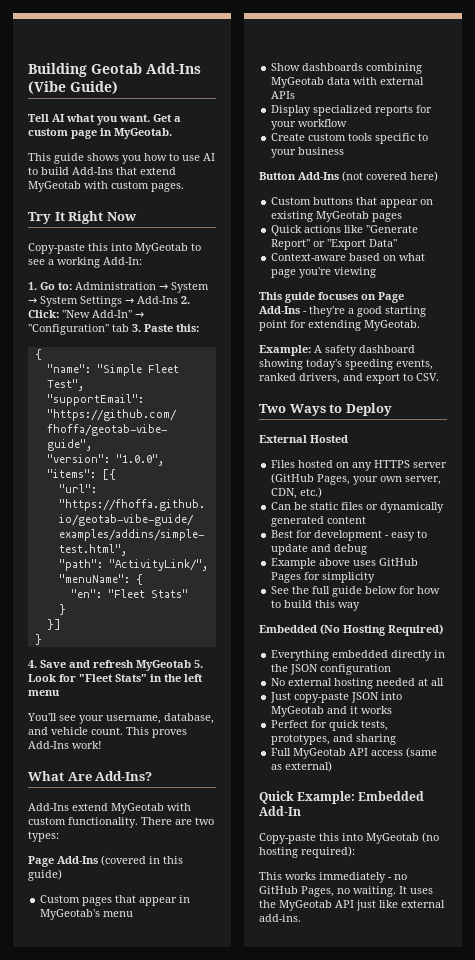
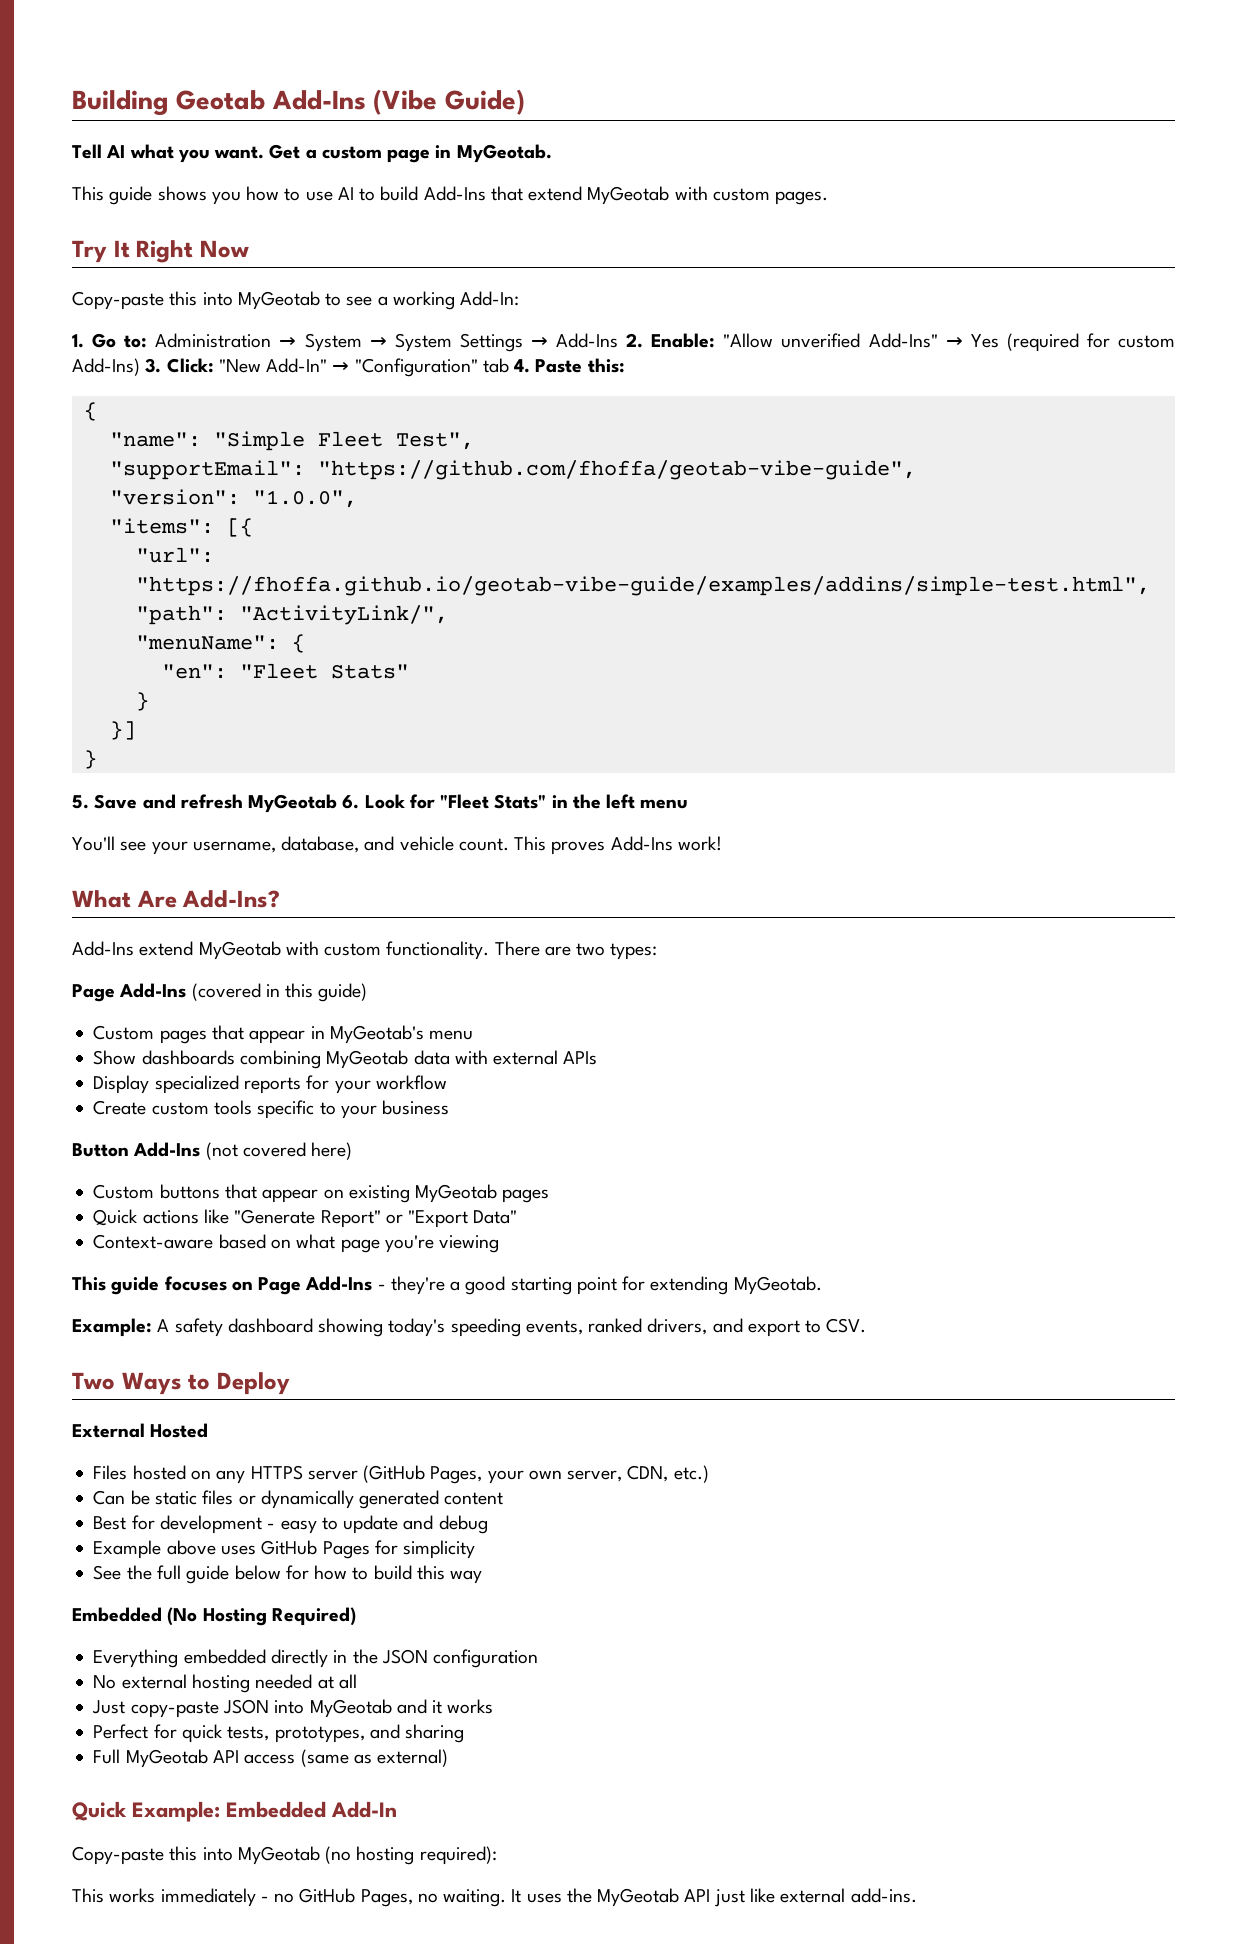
(190, 300) none -> [651,333,1176,352] [72,358,162,376] Enable: "Allow unverified Add-Ins" → Yes (required for custom Add-Ins) 3.
[132,324,141,332] 3. -> [514,359,531,373] 4.
[28,660,37,668] 4. -> [72,795,89,809] 5.
[194,660,203,668] 5. -> [342,795,360,809] 6.

